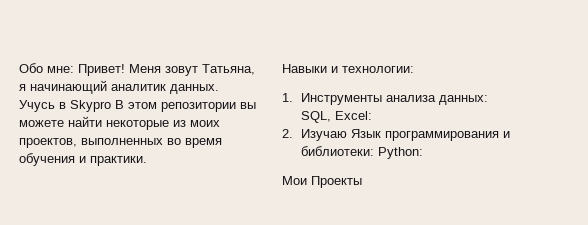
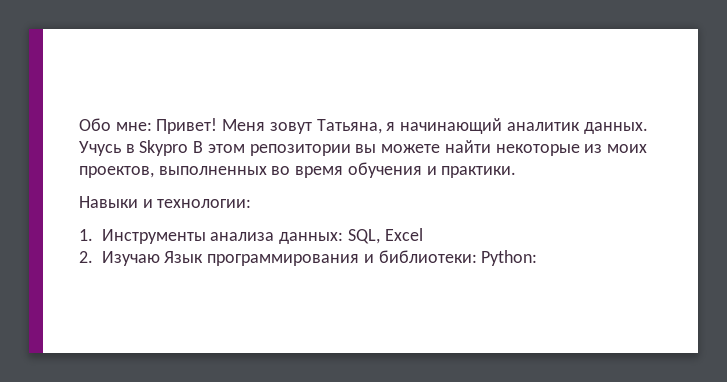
[335,111,373,120] Excel: -> [384,228,423,241] Excel
[282,176,362,188] // Мои Проекты -> (538, 258) none

